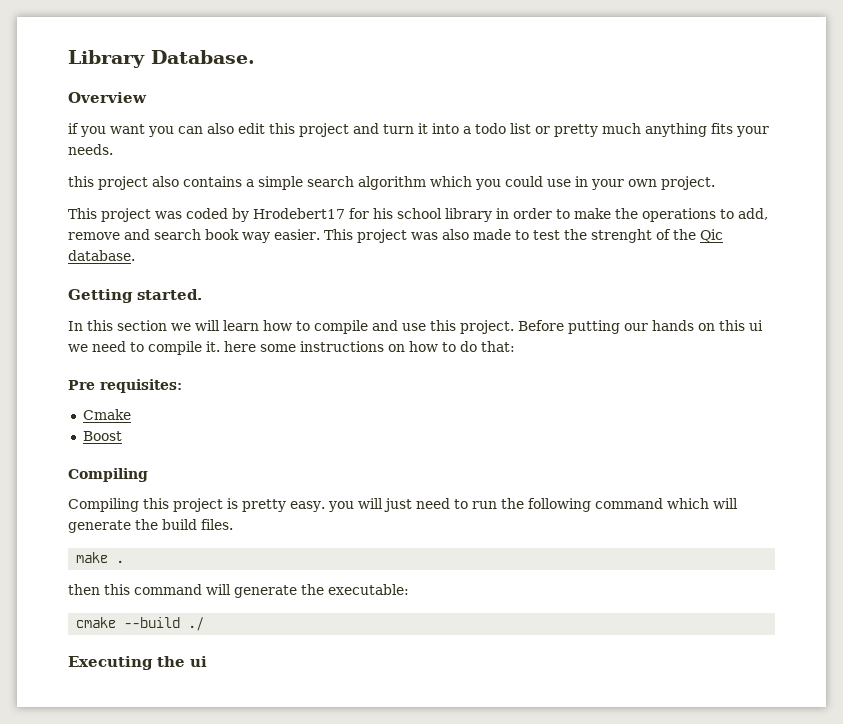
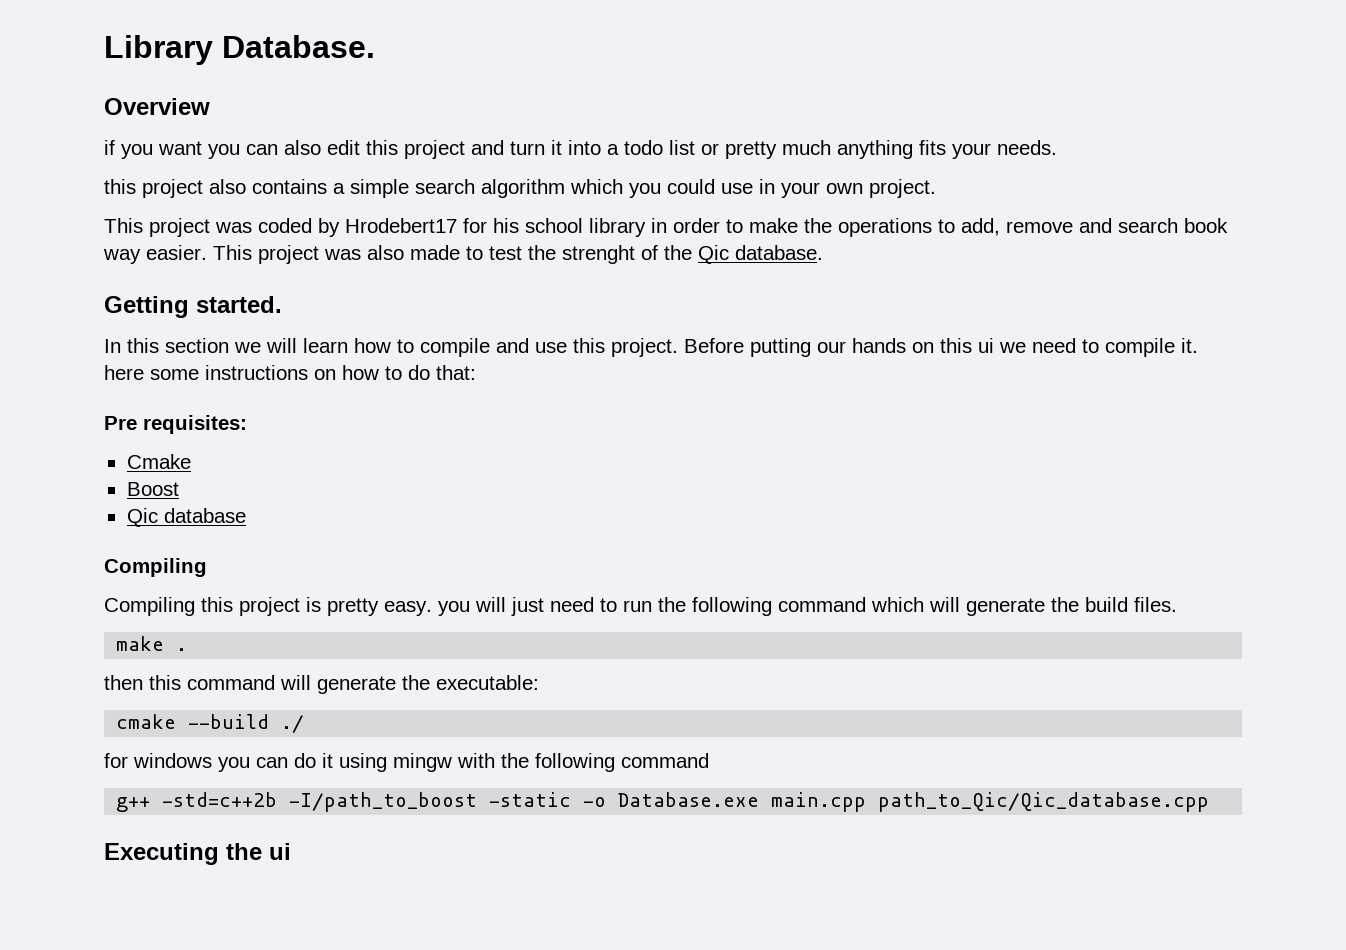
(122, 436) none -> [126,508,246,527] // Qic database
(205, 624) none -> [104,753,709,772] [116,792,1210,812] // for windows you can do it using mingw with the following command // g++ -std=c++2b -I/path_to_boost -static -o Database.exe main.cpp path_to_Qic/Qic_database.cpp

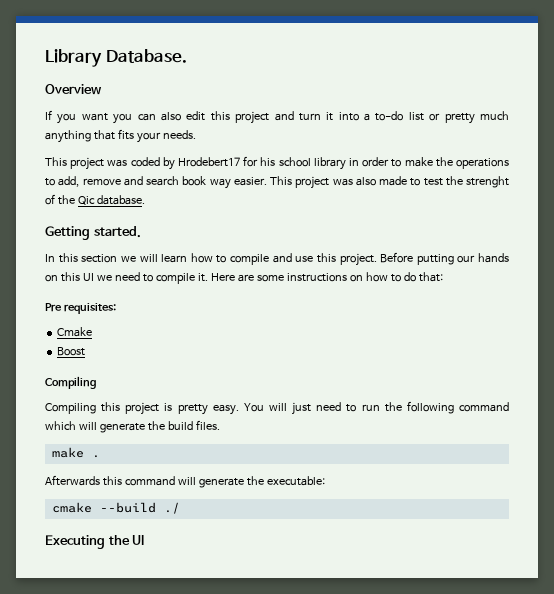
[104,140,115,155] if -> [45,110,52,120] If
[624,140,663,155] todo -> [375,111,404,121] to-do
(913, 149) none -> [93,130,115,140] that
[104,179,936,198] // this project also contains a simple search algorithm which you could use in your own project. -> (196, 134) none
[978,338,994,353] ui -> [82,273,94,281] UI
[104,365,144,380] here -> [210,273,254,282] Here are
[126,508,246,527] // Qic database -> (86, 351) none
[438,601,470,616] you -> [243,403,264,412] You
[104,675,143,690] then -> [45,475,100,486] Afterwards
[104,753,709,772] [116,792,1210,812] // for windows you can do it using mingw with the following command // g++ -std=c++2b -I/path_to_boost -static -o Database.exe main.cpp path_to_Qic/Qic_database.cpp -> (180, 508) none
[269,843,291,860] ui -> [132,535,145,545] UI

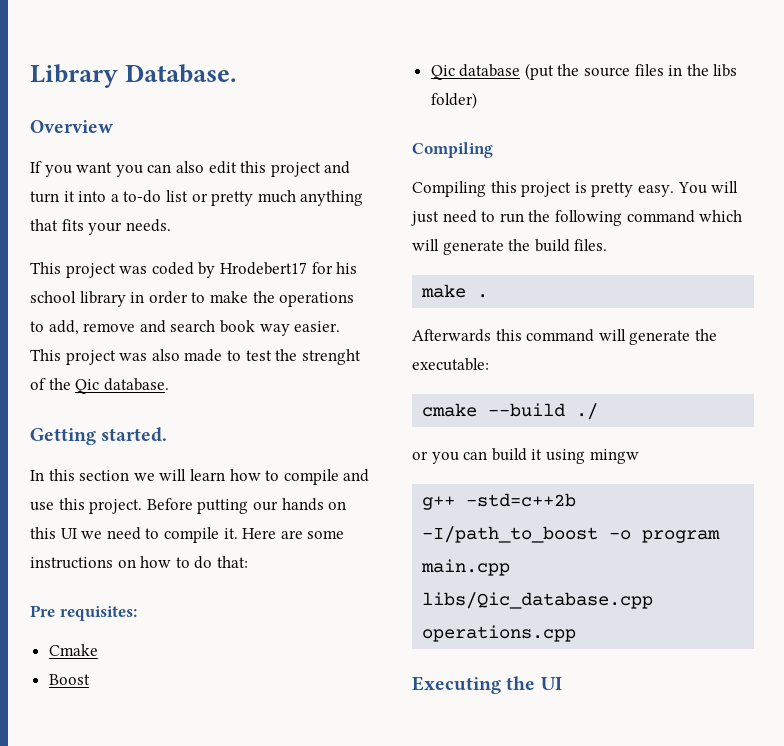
(86, 351) none -> [430,63,738,80] [430,92,477,109] // Qic database (put the source files in the libs folder)
(180, 508) none -> [412,448,639,464] [422,493,577,510] [422,526,721,543] [421,559,511,576] [422,592,654,609] [422,625,577,642] // or you can build it using mingw // g++ -std=c++2b -I/path_to_boost -o program main.cpp libs/Qic_database.cpp operations.cpp

